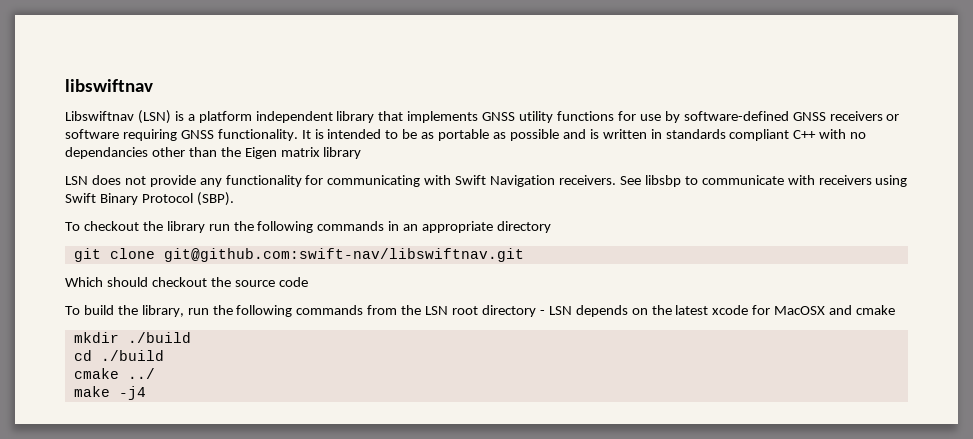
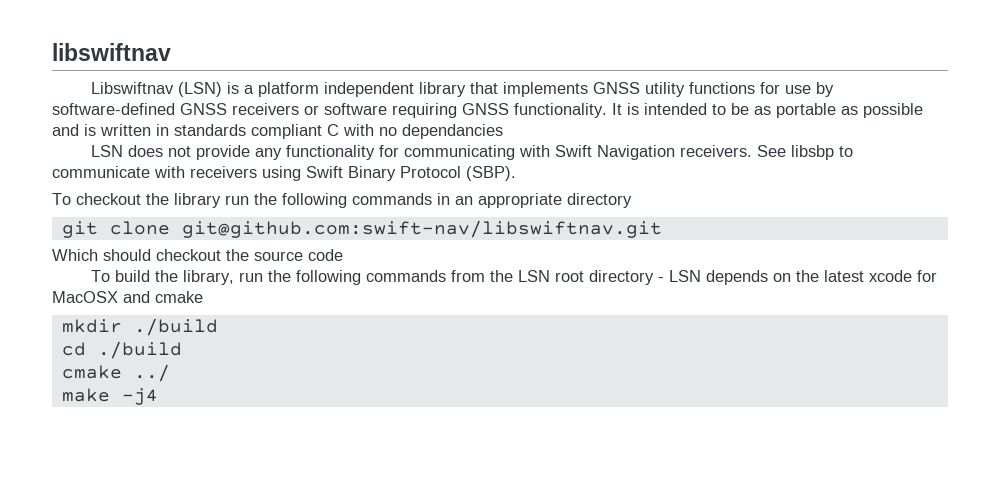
[793,130,817,139] C++ -> [327,124,339,136] C
[151,147,362,159] other than the Eigen matrix library -> (503, 131) none

